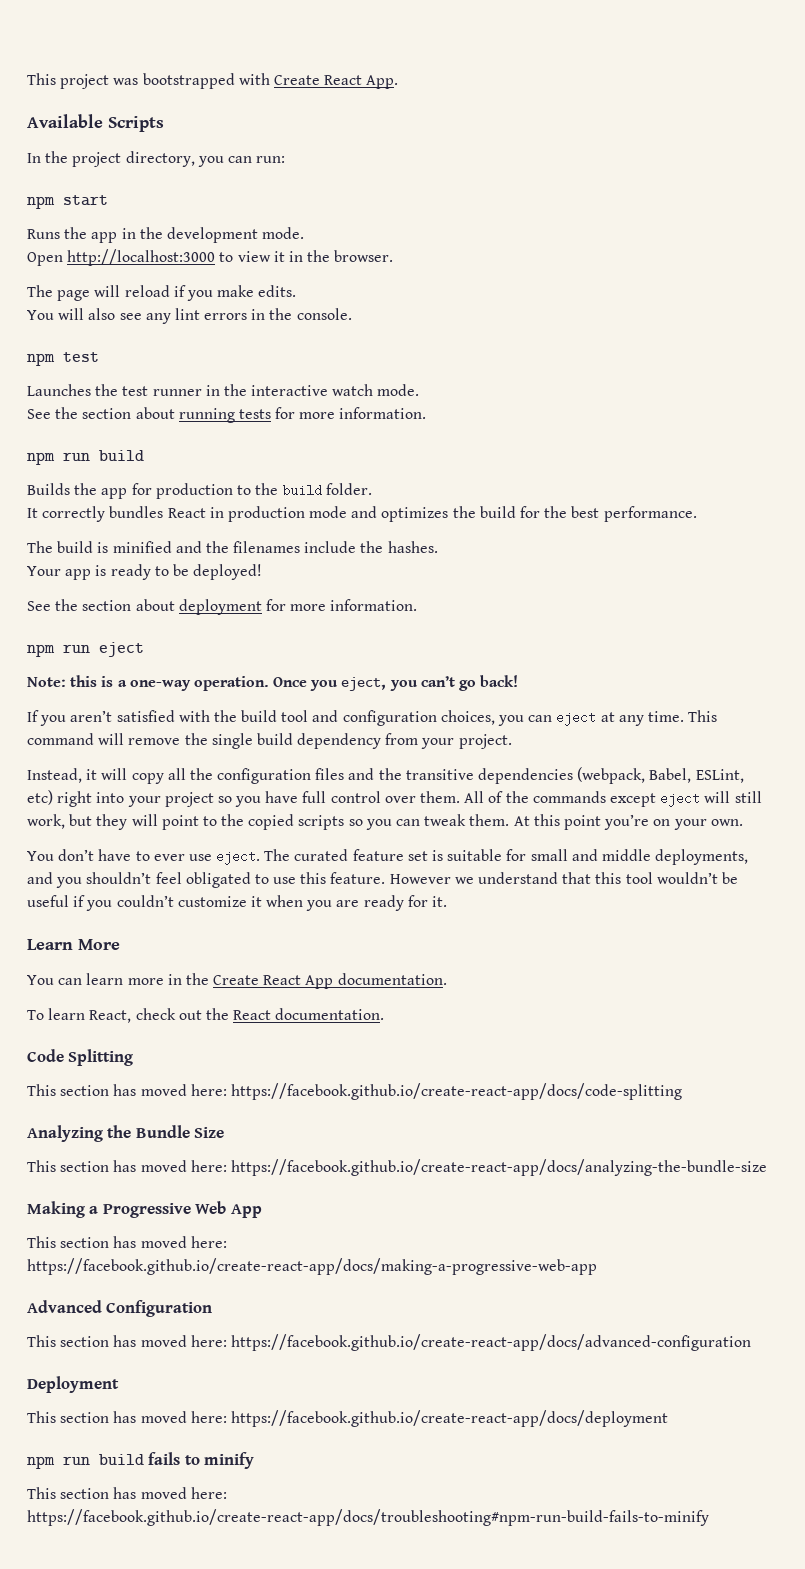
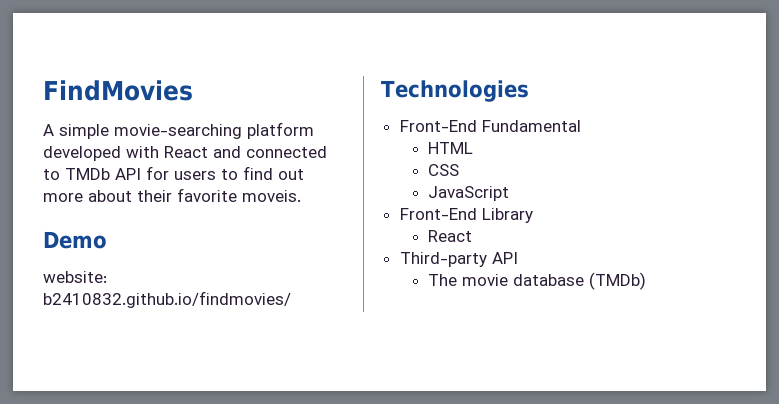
[27,73,399,89] [27,114,164,132] [27,151,286,167] [27,195,108,209] [27,227,305,243] [27,249,394,266] [27,285,297,301] [27,308,352,324] [27,352,99,366] [27,384,420,396] [27,407,427,423] [27,450,144,465] [27,483,373,499] [27,506,697,522] [27,541,438,553] [27,564,263,580] [27,599,418,615] [27,642,144,657] [27,675,519,691] [27,710,718,726] [27,733,512,749] [27,767,744,784] [27,790,762,807] [27,814,743,830] [27,849,749,865] [27,872,738,888] [27,895,448,911] [27,939,120,950] [27,973,447,989] [27,1008,385,1023] [27,1049,134,1066] [27,1083,682,1100] [27,1125,225,1142] [27,1159,767,1176] [27,1201,262,1218] [27,1236,227,1248] [27,1258,597,1275] [27,1300,213,1317] [27,1334,751,1351] [27,1376,119,1393] [27,1410,668,1427] [27,1452,255,1469] [27,1487,227,1499] [27,1509,709,1526] This project was bootstrapped with Create React App. // Available Scripts // In the project directory, you can run: // npm start // Runs the app in the development mode. // Open http://localhost:3000 to view it in the browser. // The page will reload if you make edits. // You will also see any lint errors in the console. // npm test // Launches the test runner in the interactive watch mode. // See the section about running tests for more information. // npm run build // Builds the app for production to the build folder. // It correctly bundles React in production mode and optimizes the build for the best performance. // The build is minified and the filenames include the hashes. // Your app is ready to be deployed! // See the section about deployment for more information. // npm run eject // Note: this is a one-way operation. Once you eject, you can’t go back! // If you aren’t satisfied with the build tool and configuration choices, you can eject at any time. This command will remove the single build dependency from your project. // Instead, it will copy all the configuration files and the transitive dependencies (webpack, Babel, ESLint, etc) right into your project so you have full control over them. All of the commands except eject will still work, but they will point to the copied scripts so you can tweak them. At this point you’re on your own. // You don’t have to ever use eject. The curated feature set is suitable for small and middle deployments, and you shouldn’t feel obligated to use this feature. However we understand that this tool wouldn’t be useful if you couldn’t customize it when you are ready for it. // Learn More // You can learn more in the Create React App documentation. // To learn React, check out the React documentation. // Code Splitting // This section has moved here: https://facebook.github.io/create-react-app/docs/code-splitting // Analyzing the Bundle Size // This section has moved here: https://facebook.github.io/create-react-app/docs/analyzing-the-bundle-size // Making a Progressive Web App // This section has moved here: https://facebook.github.io/create-react-app/docs/making-a-progressive-web-app // Advanced Configuration // This section has moved here: https://facebook.github.io/create-react-app/docs/advanced-configuration // Deployment // This section has moved here: https://facebook.github.io/create-react-app/docs/deployment // npm run build fails to minify // This section has moved here: https://facebook.github.io/create-react-app/docs/troubleshooting#npm-run-build-fails-to-minify -> [43,80,193,101] [43,122,314,139] [43,146,327,161] [43,166,304,180] [43,188,301,202] [43,231,107,249] [43,271,107,283] [43,291,291,308] [381,80,529,102] [399,120,581,132] [428,142,474,154] [428,164,460,176] [428,186,510,201] [399,208,533,223] [428,230,473,242] [399,252,518,267] [428,272,647,290] FindMovies // A simple movie-searching platform developed with React and connected to TMDb API for users to find out more about their favorite moveis. // Demo // website: b2410832.github.io/findmovies/ // Technologies // Front-End Fundamental // HTML // CSS // JavaScript // Front-End Library // React // Third-party API // The movie database (TMDb)

